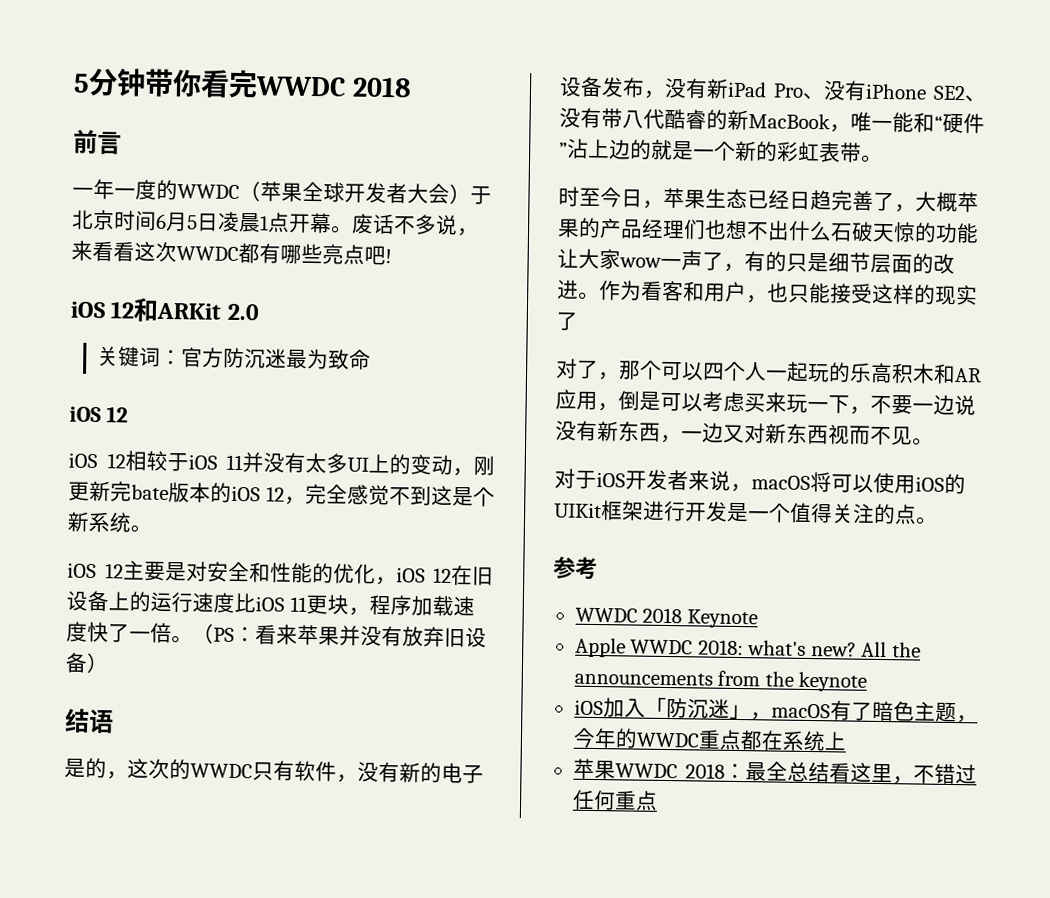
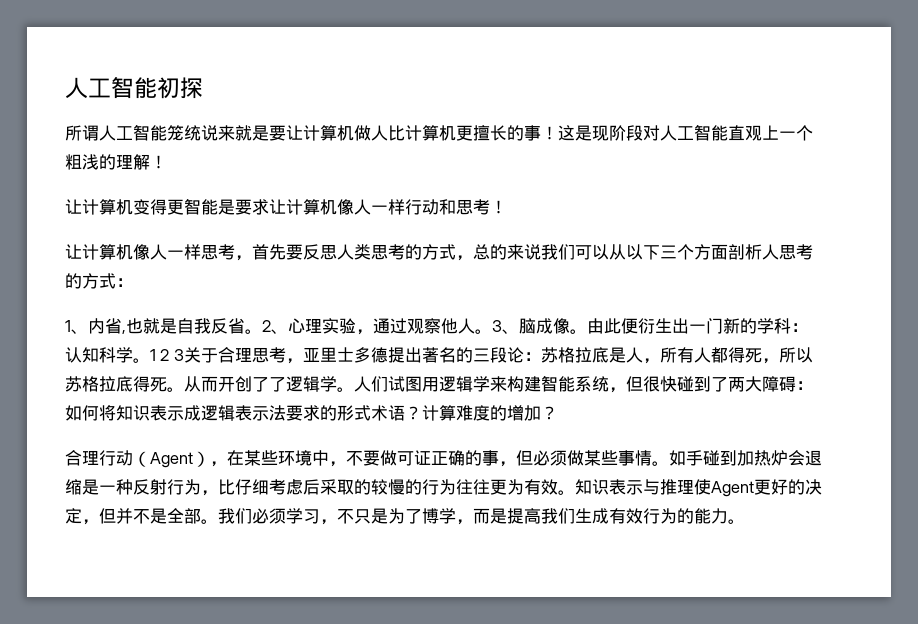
[73,67,412,99] [73,129,122,155] [72,178,492,205] [72,209,479,237] [71,240,392,266] [70,297,259,322] [97,346,372,370] [69,406,128,423] [68,450,495,477] [68,480,495,507] [67,511,152,533] [67,560,494,586] [66,590,475,617] [66,621,487,648] [65,652,109,674] [64,708,114,734] [64,757,484,784] [559,76,986,102] [559,107,985,134] [559,138,883,163] [558,186,979,213] [557,217,979,244] [557,248,955,274] [557,279,978,306] [556,311,578,331] [555,358,982,384] [555,389,976,416] [555,420,934,446] [554,468,966,495] [554,500,938,525] [553,556,598,581] [574,607,758,629] [574,637,921,658] [573,670,868,692] [573,697,978,724] [572,727,847,752] [572,758,977,785] [571,789,658,811] 5分钟带你看完WWDC 2018 // 前言 // 一年一度的WWDC（苹果全球开发者大会）于北京时间6月5日凌晨1点开幕。废话不多说，来看看这次WWDC都有哪些亮点吧! // iOS 12和ARKit 2.0 // 关键词：官方防沉迷最为致命 // iOS 12 // iOS 12相较于iOS 11并没有太多UI上的变动，刚更新完bate版本的iOS 12，完全感觉不到这是个新系统。 // iOS 12主要是对安全和性能的优化，iOS 12在旧设备上的运行速度比iOS 11更块，程序加载速度快了一倍。（PS：看来苹果并没有放弃旧设备） // 结语 // 是的，这次的WWDC只有软件，没有新的电子设备发布，没有新iPad Pro、没有iPhone SE2、没有带八代酷睿的新MacBook，唯一能和“硬件”沾上边的就是一个新的彩虹表带。 // 时至今日，苹果生态已经日趋完善了，大概苹果的产品经理们也想不出什么石破天惊的功能让大家wow一声了，有的只是细节层面的改进。作为看客和用户，也只能接受这样的现实了 // 对了，那个可以四个人一起玩的乐高积木和AR应用，倒是可以考虑买来玩一下，不要一边说没有新东西，一边又对新东西视而不见。 // 对于iOS开发者来说，macOS将可以使用iOS的UIKit框架进行开发是一个值得关注的点。 // 参考 // WWDC 2018 Keynote // Apple WWDC 2018: what's new? All the announcements from the keynote // iOS加入「防沉迷」，macOS有了暗色主题，今年的WWDC重点都在系统上 // 苹果WWDC 2018：最全总结看这里，不错过任何重点 -> [65,77,203,99] [65,124,813,141] [65,154,167,170] [65,198,507,215] [65,244,813,261] [65,273,133,289] [65,318,808,335] [65,347,813,364] [65,375,813,393] [65,405,558,421] [65,450,822,468] [65,479,822,497] [65,508,745,525] 人工智能初探 // 所谓人工智能笼统说来就是要让计算机做人比计算机更擅长的事！这是现阶段对人工智能直观上一个粗浅的理解！ // 让计算机变得更智能是要求让计算机像人一样行动和思考！ // 让计算机像人一样思考，首先要反思人类思考的方式，总的来说我们可以从以下三个方面剖析人思考的方式： // 1、内省,也就是自我反省。2、心理实验，通过观察他人。3、脑成像。由此便衍生出一门新的学科：认知科学。1 2 3关于合理思考，亚里士多德提出著名的三段论：苏格拉底是人，所有人都得死，所以苏格拉底得死。从而开创了了逻辑学。人们试图用逻辑学来构建智能系统，但很快碰到了两大障碍：如何将知识表示成逻辑表示法要求的形式术语？计算难度的增加？ // 合理行动（Agent），在某些环境中，不要做可证正确的事，但必须做某些事情。如手碰到加热炉会退缩是一种反射行为，比仔细考虑后采取的较慢的行为往往更为有效。知识表示与推理使Agent更好的决定，但并不是全部。我们必须学习，不只是为了博学，而是提高我们生成有效行为的能力。

